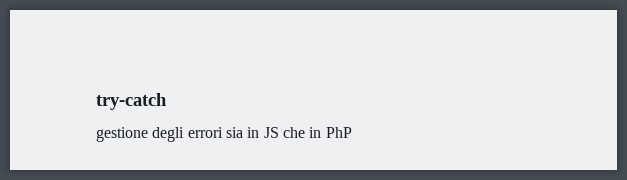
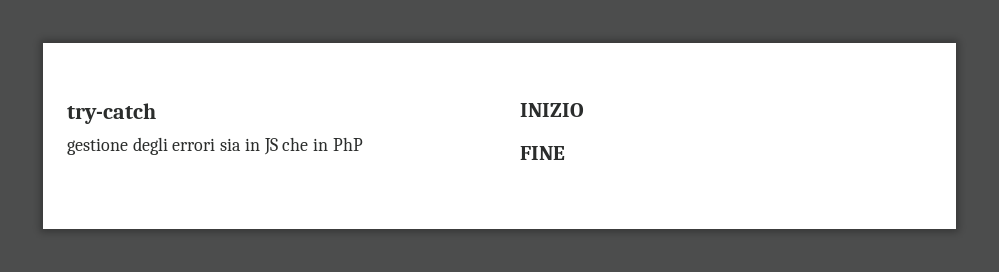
(352, 132) none -> [520,103,584,117] [520,146,565,160] // INIZIO // FINE

